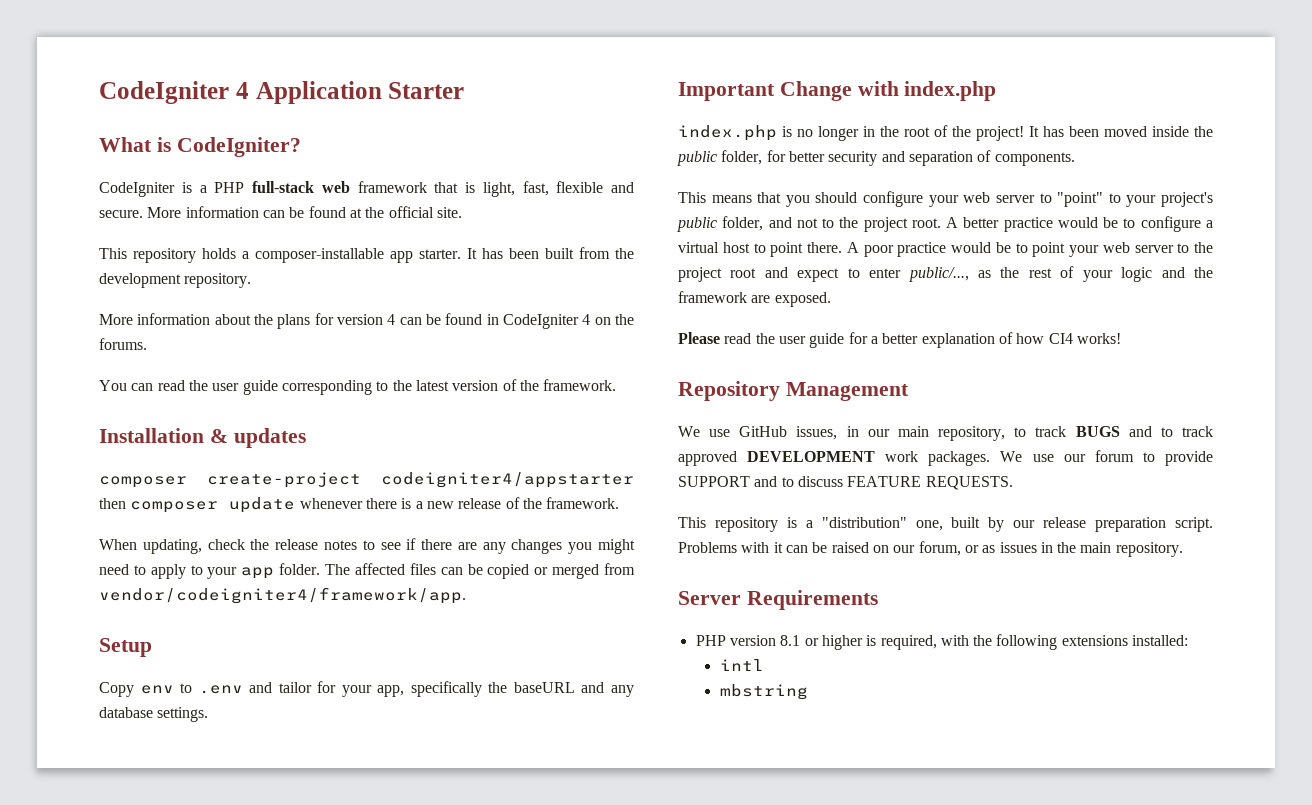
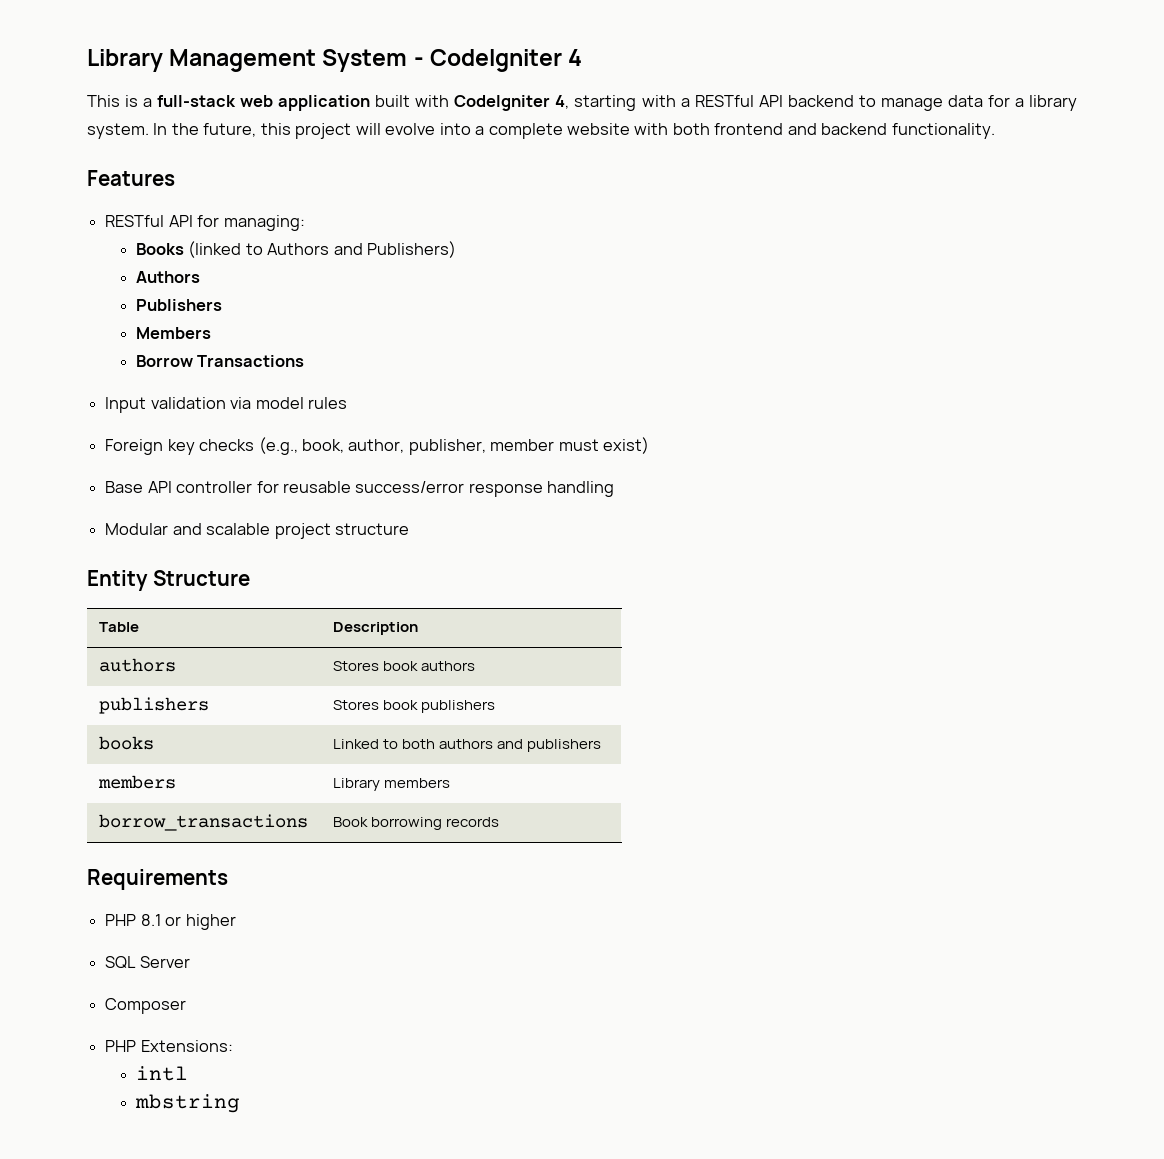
[99,81,465,104] [99,137,301,157] [99,182,245,197] CodeIgniter 4 Application Starter // What is CodeIgniter? // CodeIgniter is a PHP -> [87,49,583,72] [87,95,153,107] Library Management System - CodeIgniter 4 // This is a
[357,181,634,197] [99,206,462,218] [99,247,634,263] [99,273,252,288] [99,313,634,329] [99,338,147,350] [99,379,617,395] [99,428,306,448] [99,472,634,488] [99,497,620,513] [99,538,635,554] [99,563,636,579] [99,587,466,604] [99,638,152,657] [99,681,635,697] [99,707,209,722] [678,81,997,101] [678,125,1213,141] [677,150,1075,166] [678,191,1214,207] [677,216,1213,232] [678,242,1213,257] [678,266,1213,282] [678,291,831,307] [678,332,1121,348] [678,381,909,401] [678,426,1213,441] [678,450,1213,466] [678,476,1013,490] [678,517,1213,532] [678,541,1183,557] [678,591,741,605] framework that is light, fast, flexible and secure. More information can be found at the official site. // This repository holds a composer-installable app starter. It has been built from the development repository. // More information about the plans for version 4 can be found in CodeIgniter 4 on the forums. // You can read the user guide corresponding to the latest version of the framework. // Installation & updates // composer create-project codeigniter4/appstarter then composer update whenever there is a new release of the framework. // When updating, check the release notes to see if there are any changes you might need to apply to your app folder. The affected files can be copied or merged from vendor/codeigniter4/framework/app. // Setup // Copy env to .env and tailor for your app, specifically the baseURL and any database settings. // Important Change with index.php // index.php is no longer in the root of the project! It has been moved inside the public folder, for better security and separation of components. // This means that you should configure your web server to "point" to your project's public folder, and not to the project root. A better practice would be to configure a virtual host to point there. A poor practice would be to point your web server to the project root and expect to enter public/..., as the rest of your logic and the framework are exposed. // Please read the user guide for a better explanation of how CI4 works! // Repository Management // We use GitHub issues, in our main repository, to track BUGS and to track approved DEVELOPMENT work packages. We use our forum to provide SUPPORT and to discuss FEATURE REQUESTS. // This repository is a "distribution" one, built by our release preparation script. Problems with it can be raised on our forum, or as issues in the main repository. // Server -> [278,95,1077,111] [87,123,995,139] [87,170,175,186] [105,215,305,231] [135,241,456,258] [135,271,200,283] [135,299,222,311] [135,327,211,339] [135,355,305,367] [105,397,347,413] [105,437,650,455] [105,481,615,497] [105,523,409,539] [87,570,250,591] [99,622,140,632] [333,622,419,635] [99,658,177,672] [333,661,476,671] [99,697,210,714] [333,700,496,713] [99,736,155,750] [333,739,602,752] [98,775,177,789] [333,778,451,791] [99,814,309,831] [333,817,500,830] application built with CodeIgniter 4, starting with a RESTful API backend to manage data for a library system. In the future, this project will evolve into a complete website with both frontend and backend functionality. // Features // RESTful API for managing: // Books (linked to Authors and Publishers) // Authors // Publishers // Members // Borrow Transactions // Input validation via model rules // Foreign key checks (e.g., book, author, publisher, member must exist) // Base API controller for reusable success/error response handling // Modular and scalable project structure // Entity Structure // Table | Description // authors | Stores book authors // publishers | Stores book publishers // books | Linked to both authors and publishers // members | Library members // borrow_transactions | Book borrowing records //
[729,635,776,646] version -> (137, 920) none
[866,634,1189,650] is required, with the following extensions installed: -> [105,956,190,968] [105,998,187,1014] [105,1040,233,1052] // SQL Server // Composer // PHP Extensions:

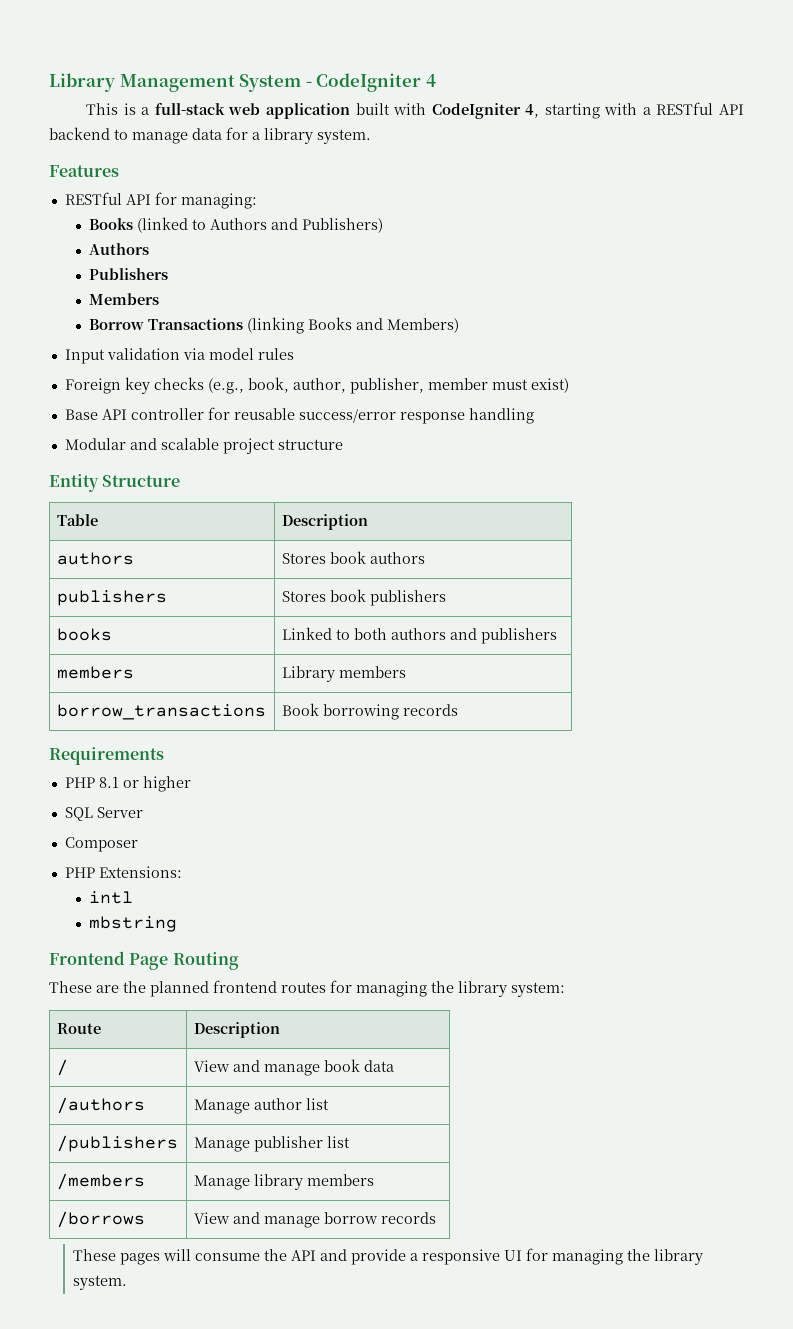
[153,123,995,139] In the future, this project will evolve into a complete website with both frontend and backend functionality. -> (371, 136) none
(305, 361) none -> [247,317,460,334] (linking Books and Members)
(240, 1103) none -> [49,951,239,970] [49,980,565,997] [56,1023,101,1034] [193,1022,280,1038] [56,1059,68,1076] [193,1059,394,1076] [56,1097,145,1114] [193,1098,329,1114] [56,1135,178,1152] [193,1136,350,1152] [56,1173,145,1190] [193,1174,374,1190] [56,1211,145,1228] [193,1212,436,1228] [73,1248,704,1265] [73,1275,128,1290] // Frontend Page Routing // These are the planned frontend routes for managing the library system: // Route | Description // / | View and manage book data // /authors | Manage author list // /publishers | Manage publisher list // /members | Manage library members // /borrows | View and manage borrow records // These pages will consume the API and provide a responsive UI for managing the library system.

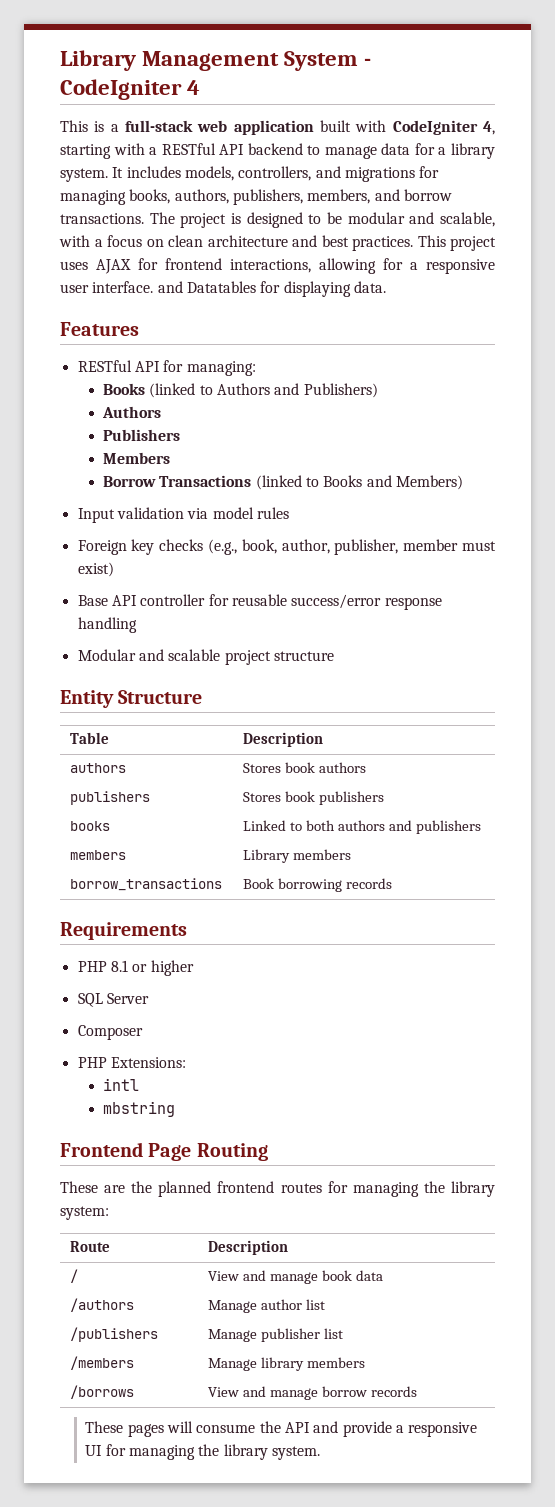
(371, 136) none -> [112,166,440,182] [60,189,452,205] [60,212,496,228] [59,235,496,251] [60,258,495,274] [60,281,386,297] It includes models, controllers, and migrations for managing books, authors, publishers, members, and borrow transactions. The project is designed to be modular and scalable, with a focus on clean architecture and best practices. This project uses AJAX for frontend interactions, allowing for a responsive user interface. and Datatables for displaying data.
[247,317,305,334] (linking -> [255,475,319,490] (linked to

